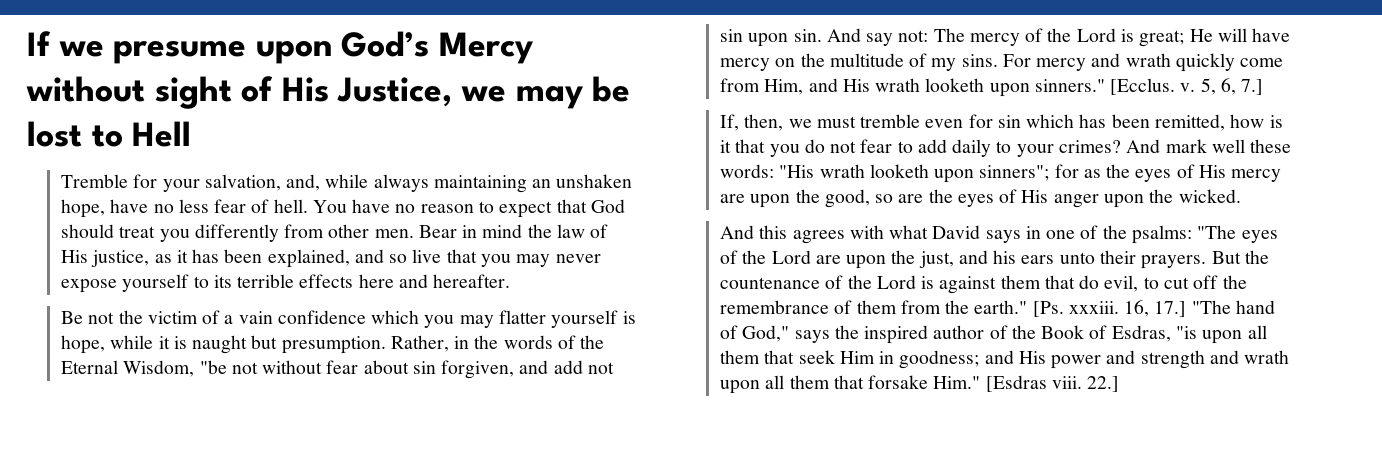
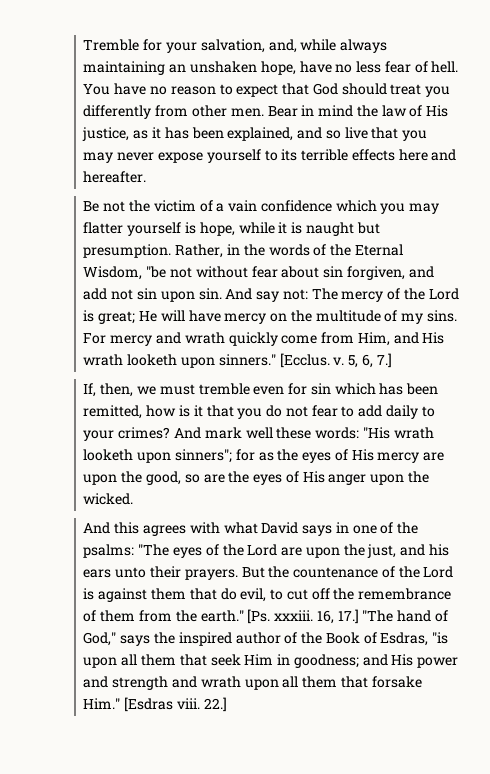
[27,31,533,64] [26,76,631,109] [27,121,192,147] If we presume upon God’s Mercy without sight of His Justice, we may be lost to Hell // -> (83, 45) none

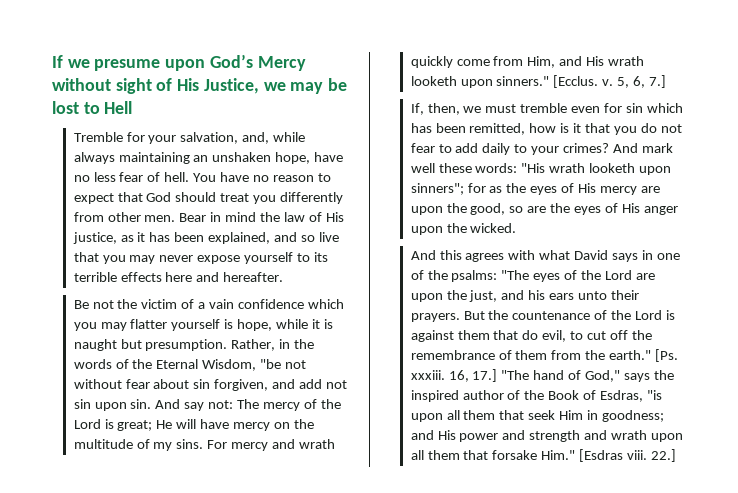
(83, 45) none -> [52,54,306,71] [52,78,348,94] [52,101,133,114] If we presume upon God’s Mercy without sight of His Justice, we may be lost to Hell //

